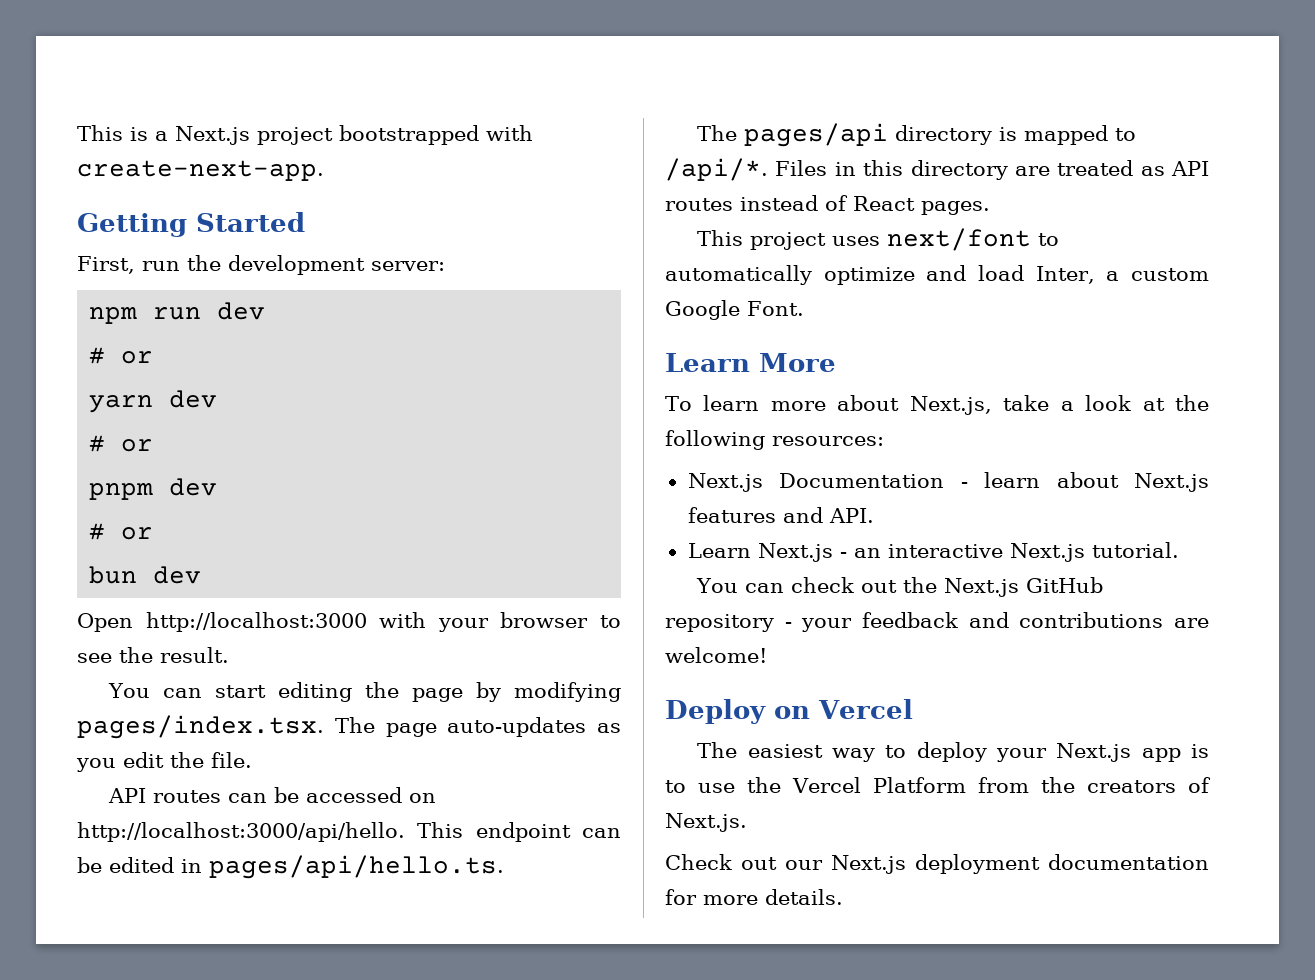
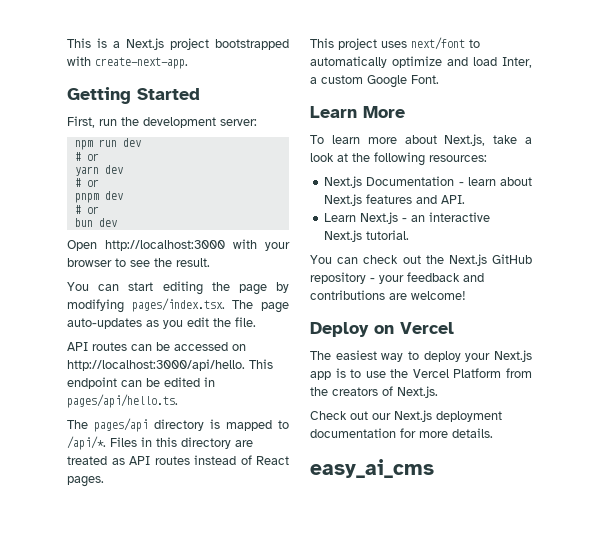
(843, 897) none -> [310,459,434,478] // easy_ai_cms

